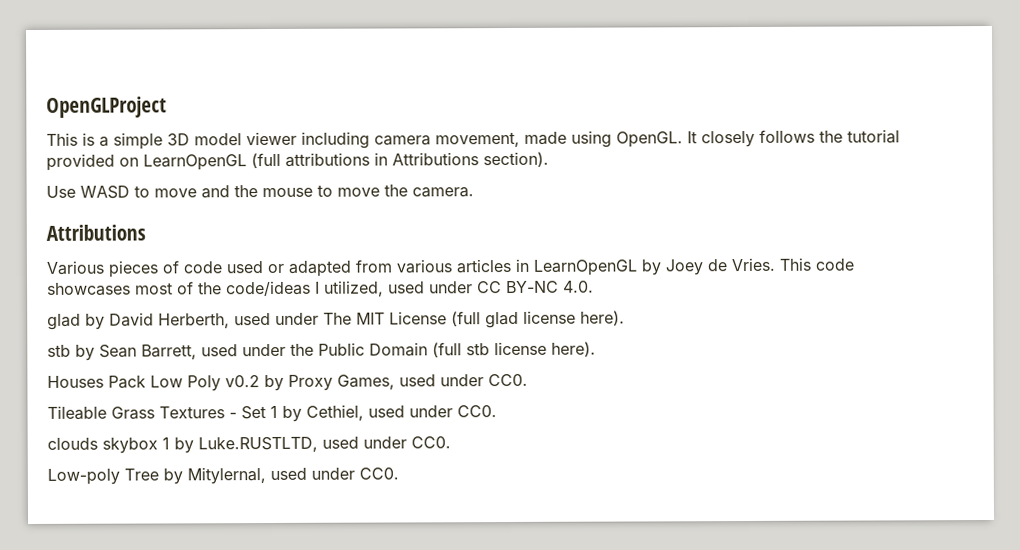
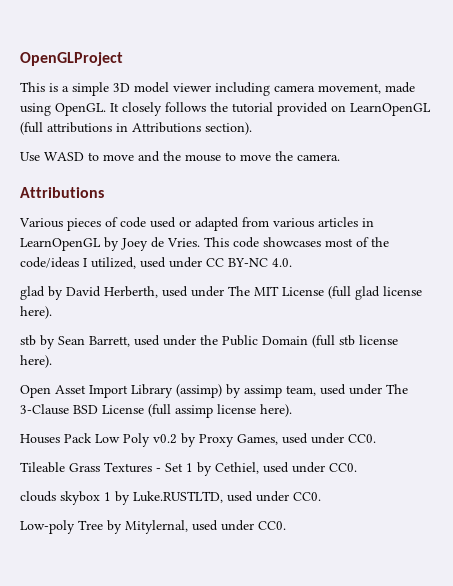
(596, 349) none -> [20,384,408,398] [20,404,292,418] // Open Asset Import Library (assimp) by assimp team, used under The 3-Clause BSD License (full assimp license here).

